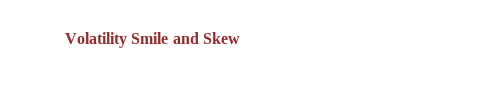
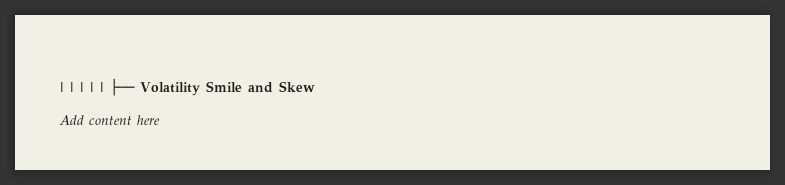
(65, 40) none -> [60,78,135,96] | | | | | ├──
(240, 38) none -> [59,115,160,125] // Add content here

